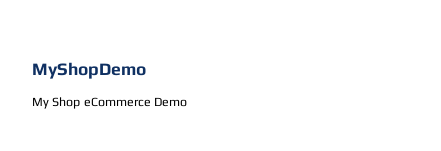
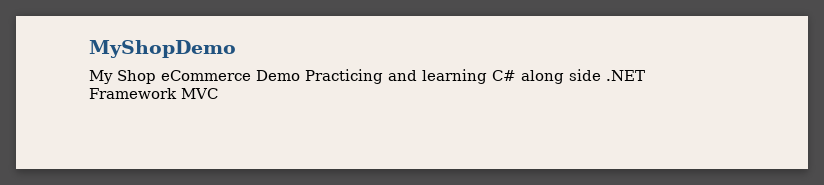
(188, 102) none -> [305,69,645,84] [89,88,218,99] Practicing and learning C# along side .NET Framework MVC

